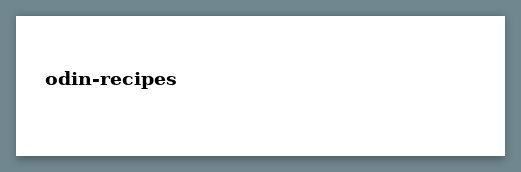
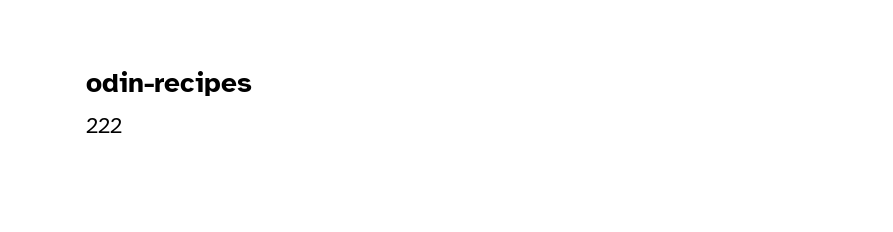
(177, 80) none -> [86,118,122,133] // 222

